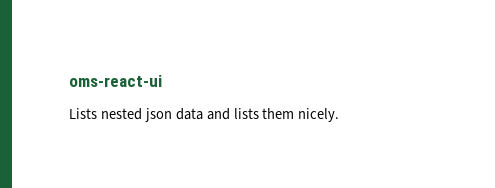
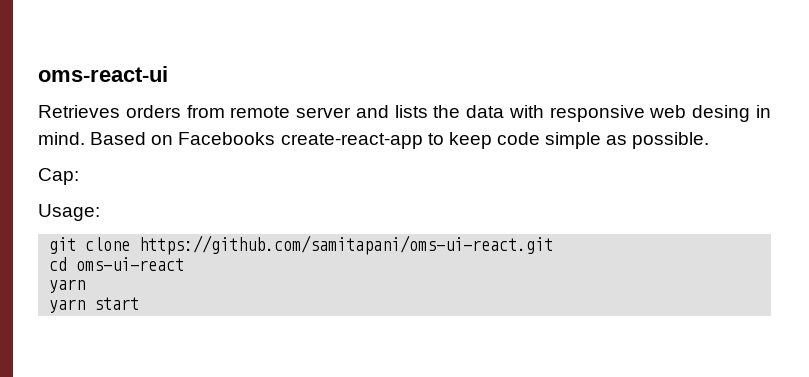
[69,108,340,122] Lists nested json data and lists them nicely. -> [38,105,771,122] [38,132,710,149] [38,168,79,185] [38,204,100,221] [49,235,554,255] [49,257,185,271] [49,279,86,293] [49,297,140,313] Retrieves orders from remote server and lists the data with responsive web desing in mind. Based on Facebooks create-react-app to keep code simple as possible. // Cap: // Usage: // git clone https://github.com/samitapani/oms-ui-react.git // cd oms-ui-react // yarn // yarn start

